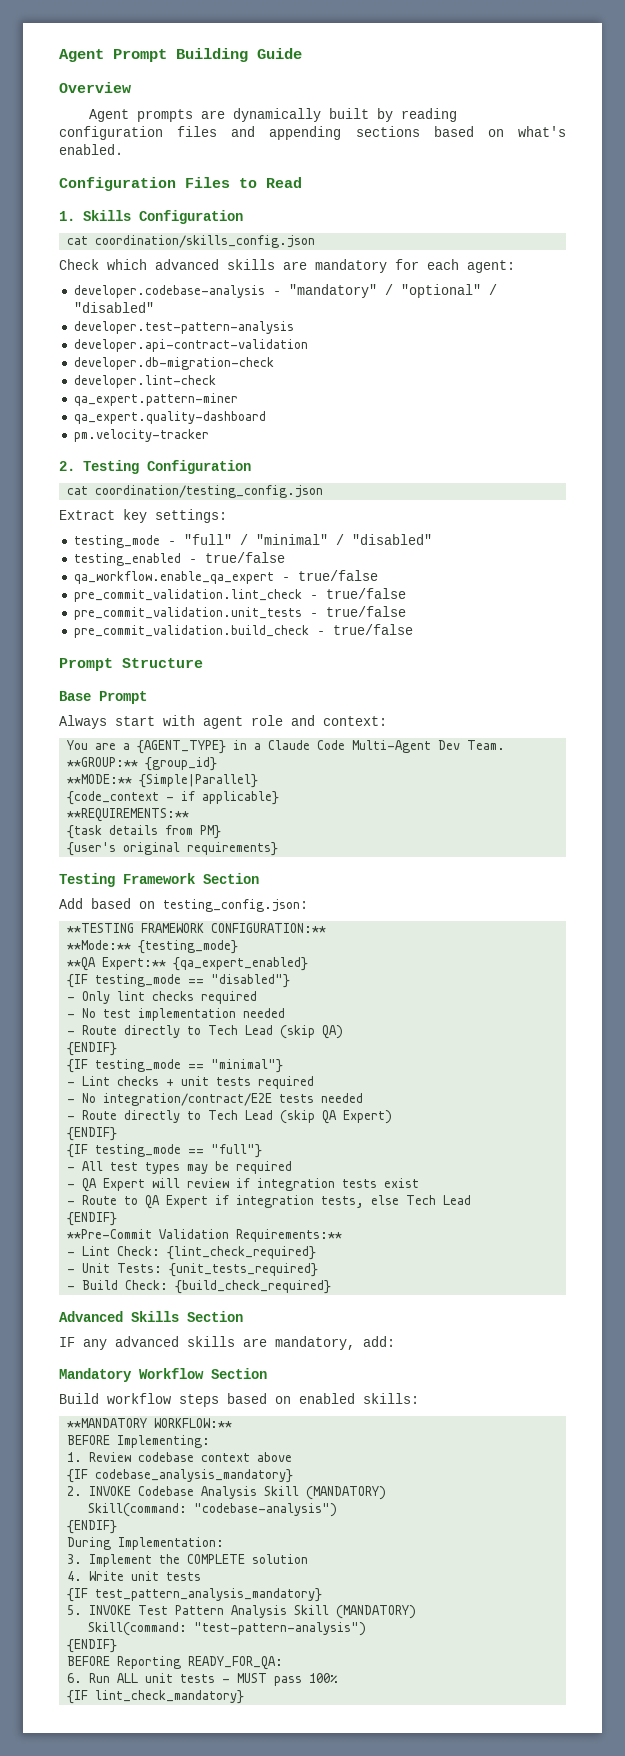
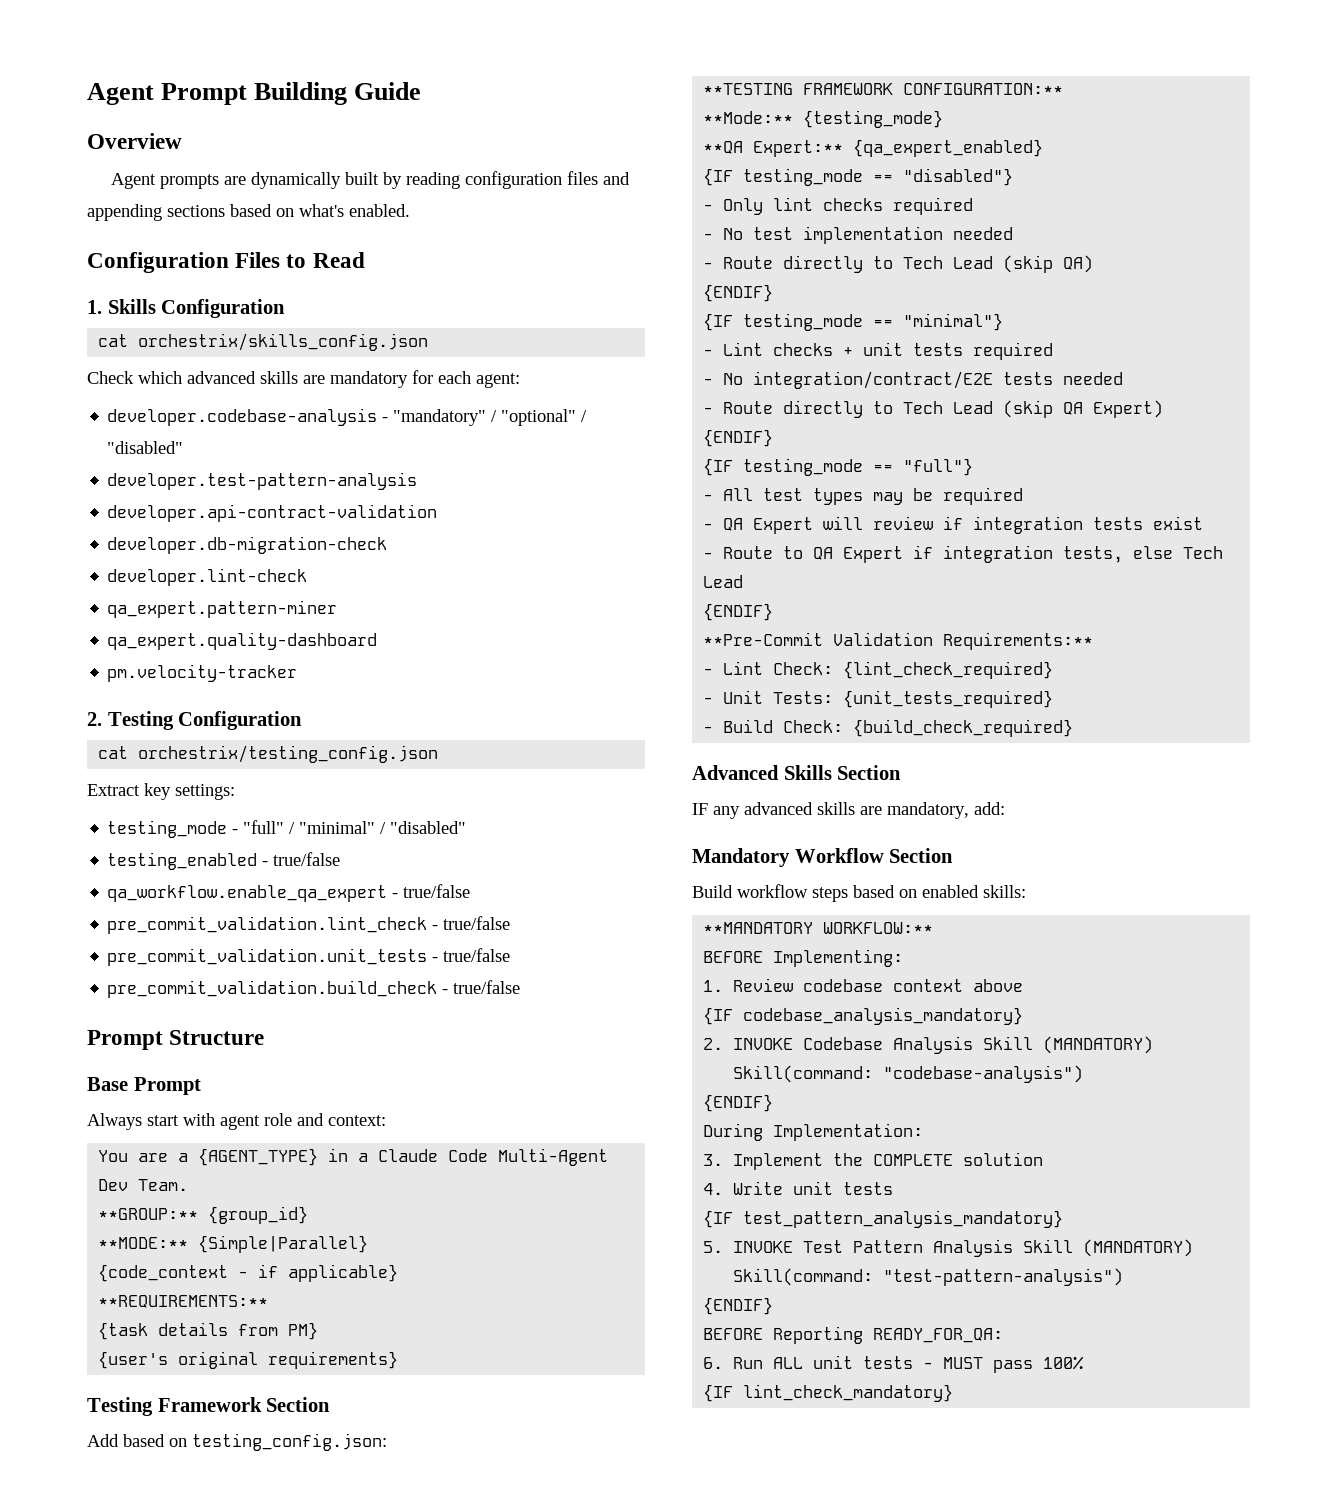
[95,235,316,248] coordination/skills_config.json -> [138,333,429,351] orchestrix/skills_config.json
[95,485,324,498] coordination/testing_config.json -> [138,745,439,763] orchestrix/testing_config.json

